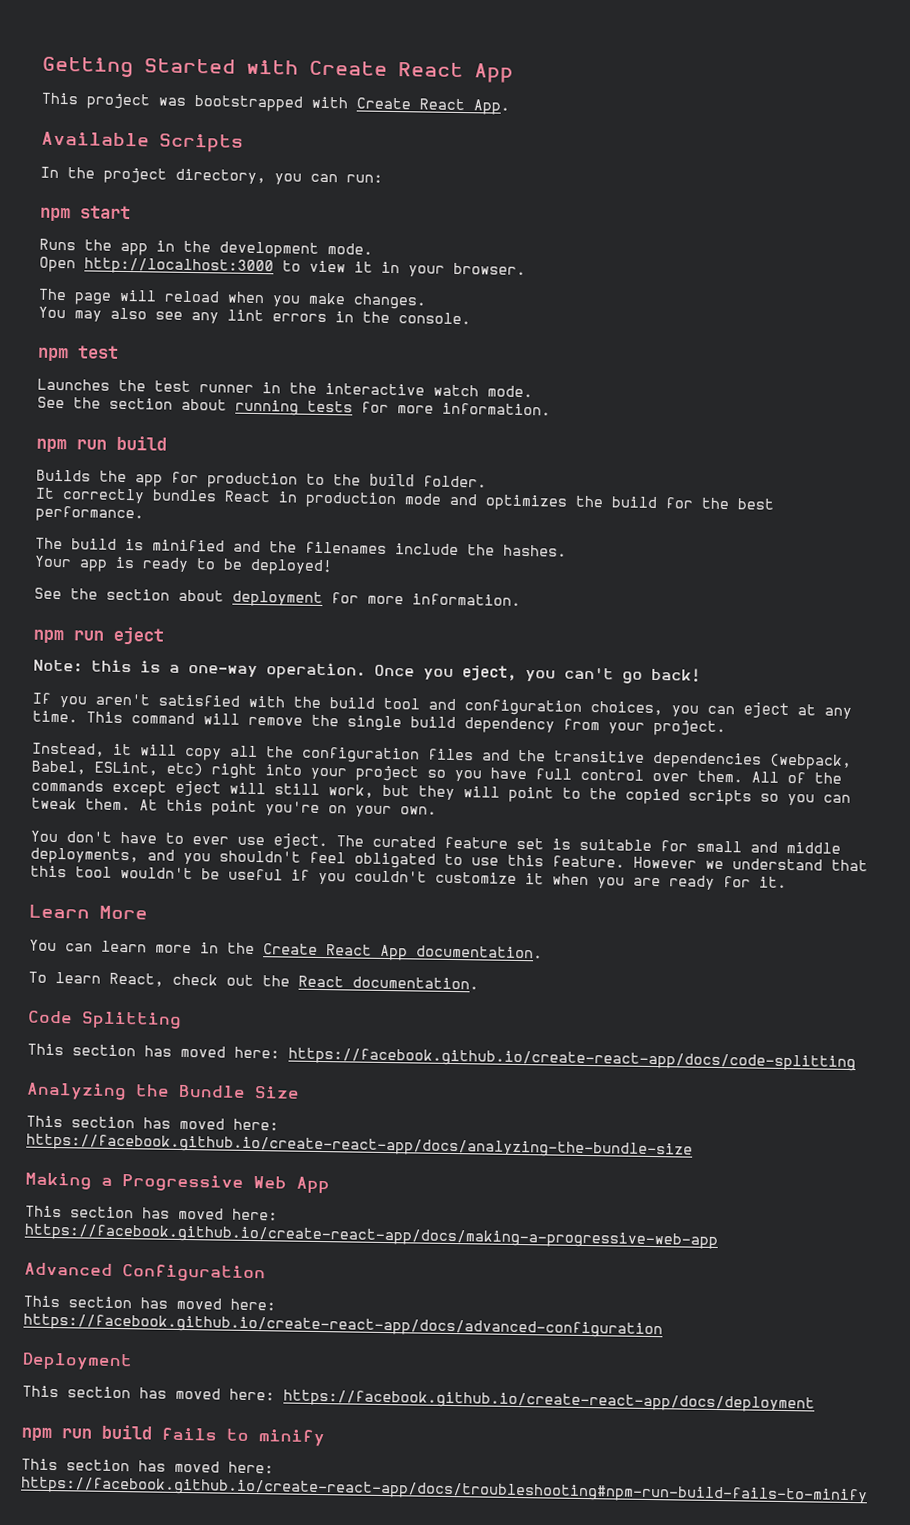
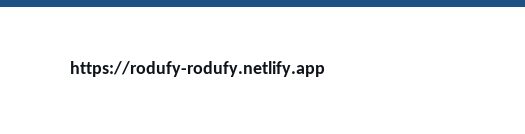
[42,56,514,83] [41,92,510,115] [41,131,244,153] [40,166,383,185] [40,205,131,222] [39,238,373,258] [39,256,526,277] [38,288,427,310] [38,306,471,325] [37,345,119,362] [37,378,533,398] [37,396,551,416] [36,435,167,453] [36,469,487,489] [35,487,774,511] [35,505,144,523] [35,537,567,557] [34,555,333,576] [34,587,521,607] [33,626,164,645] [33,659,701,684] [32,692,852,719] [32,710,726,737] [32,742,852,770] [31,760,842,784] [31,779,851,806] [31,797,437,818] [30,830,841,854] [30,847,868,872] [30,865,787,890] [29,904,148,920] [29,939,543,961] [28,971,479,990] [28,1010,182,1029] [27,1043,856,1072] [26,1082,300,1101] [26,1115,279,1131] [26,1133,693,1159] [25,1172,330,1194] [25,1205,278,1221] [24,1223,718,1249] [24,1262,266,1283] [23,1295,276,1311] [23,1313,663,1339] [22,1352,133,1371] [22,1385,815,1413] [21,1424,325,1447] [21,1458,274,1474] [21,1476,868,1505] Getting Started with Create React App // This project was bootstrapped with Create React App. // Available Scripts // In the project directory, you can run: // npm start // Runs the app in the development mode. // Open http://localhost:3000 to view it in your browser. // The page will reload when you make changes. // You may also see any lint errors in the console. // npm test // Launches the test runner in the interactive watch mode. // See the section about running tests for more information. // npm run build // Builds the app for production to the build folder. // It correctly bundles React in production mode and optimizes the build for the best performance. // The build is minified and the filenames include the hashes. // Your app is ready to be deployed! // See the section about deployment for more information. // npm run eject // Note: this is a one-way operation. Once you eject, you can't go back! // If you aren't satisfied with the build tool and configuration choices, you can eject at any time. This command will remove the single build dependency from your project. // Instead, it will copy all the configuration files and the transitive dependencies (webpack, Babel, ESLint, etc) right into your project so you have full control over them. All of the commands except eject will still work, but they will point to the copied scripts so you can tweak them. At this point you're on your own. // You don't have to ever use eject. The curated feature set is suitable for small and middle deployments, and you shouldn't feel obligated to use this feature. However we understand that this tool wouldn't be useful if you couldn't customize it when you are ready for it. // Learn More // You can learn more in the Create React App documentation. // To learn React, check out the React documentation. // Code Splitting // This section has moved here: https://facebook.github.io/create-react-app/docs/code-splitting // Analyzing the Bundle Size // This section has moved here: https://facebook.github.io/create-react-app/docs/analyzing-the-bundle-size // Making a Progressive Web App // This section has moved here: https://facebook.github.io/create-react-app/docs/making-a-progressive-web-app // Advanced Configuration // This section has moved here: https://facebook.github.io/create-react-app/docs/advanced-configuration // Deployment // This section has moved here: https://facebook.github.io/create-react-app/docs/deployment // npm run build fails to minify // This section has moved here: https://facebook.github.io/create-react-app/docs/troubleshooting#npm-run-build-fails-to-minify -> [70,61,325,77] https://rodufy-rodufy.netlify.app

